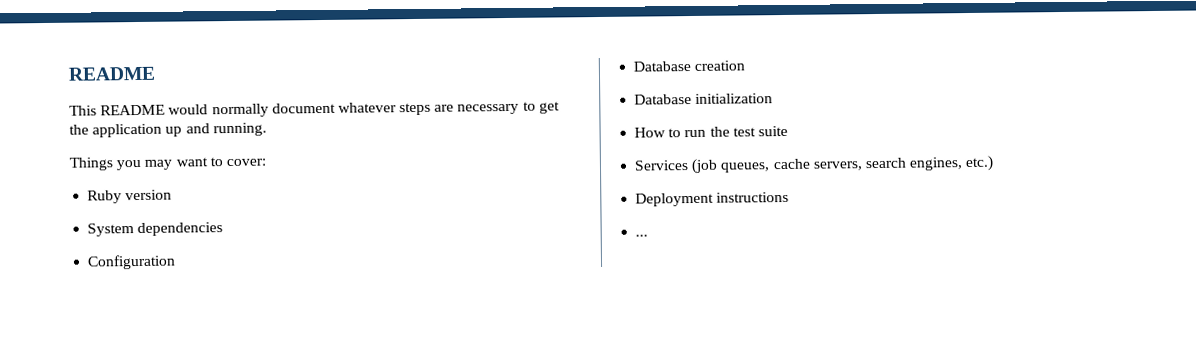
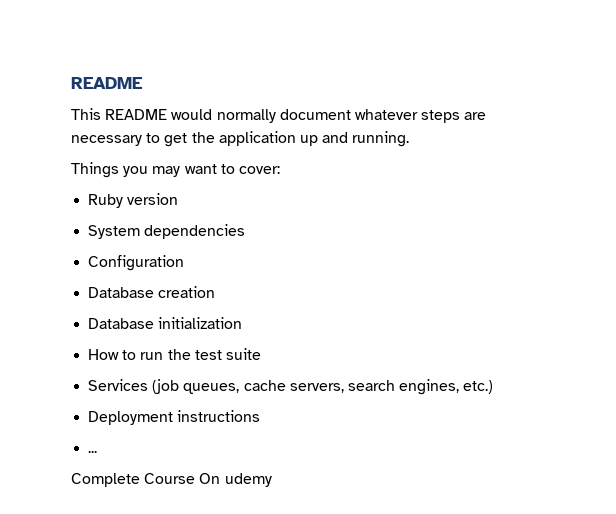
(649, 235) none -> [71,473,272,487] // Complete Course On udemy

